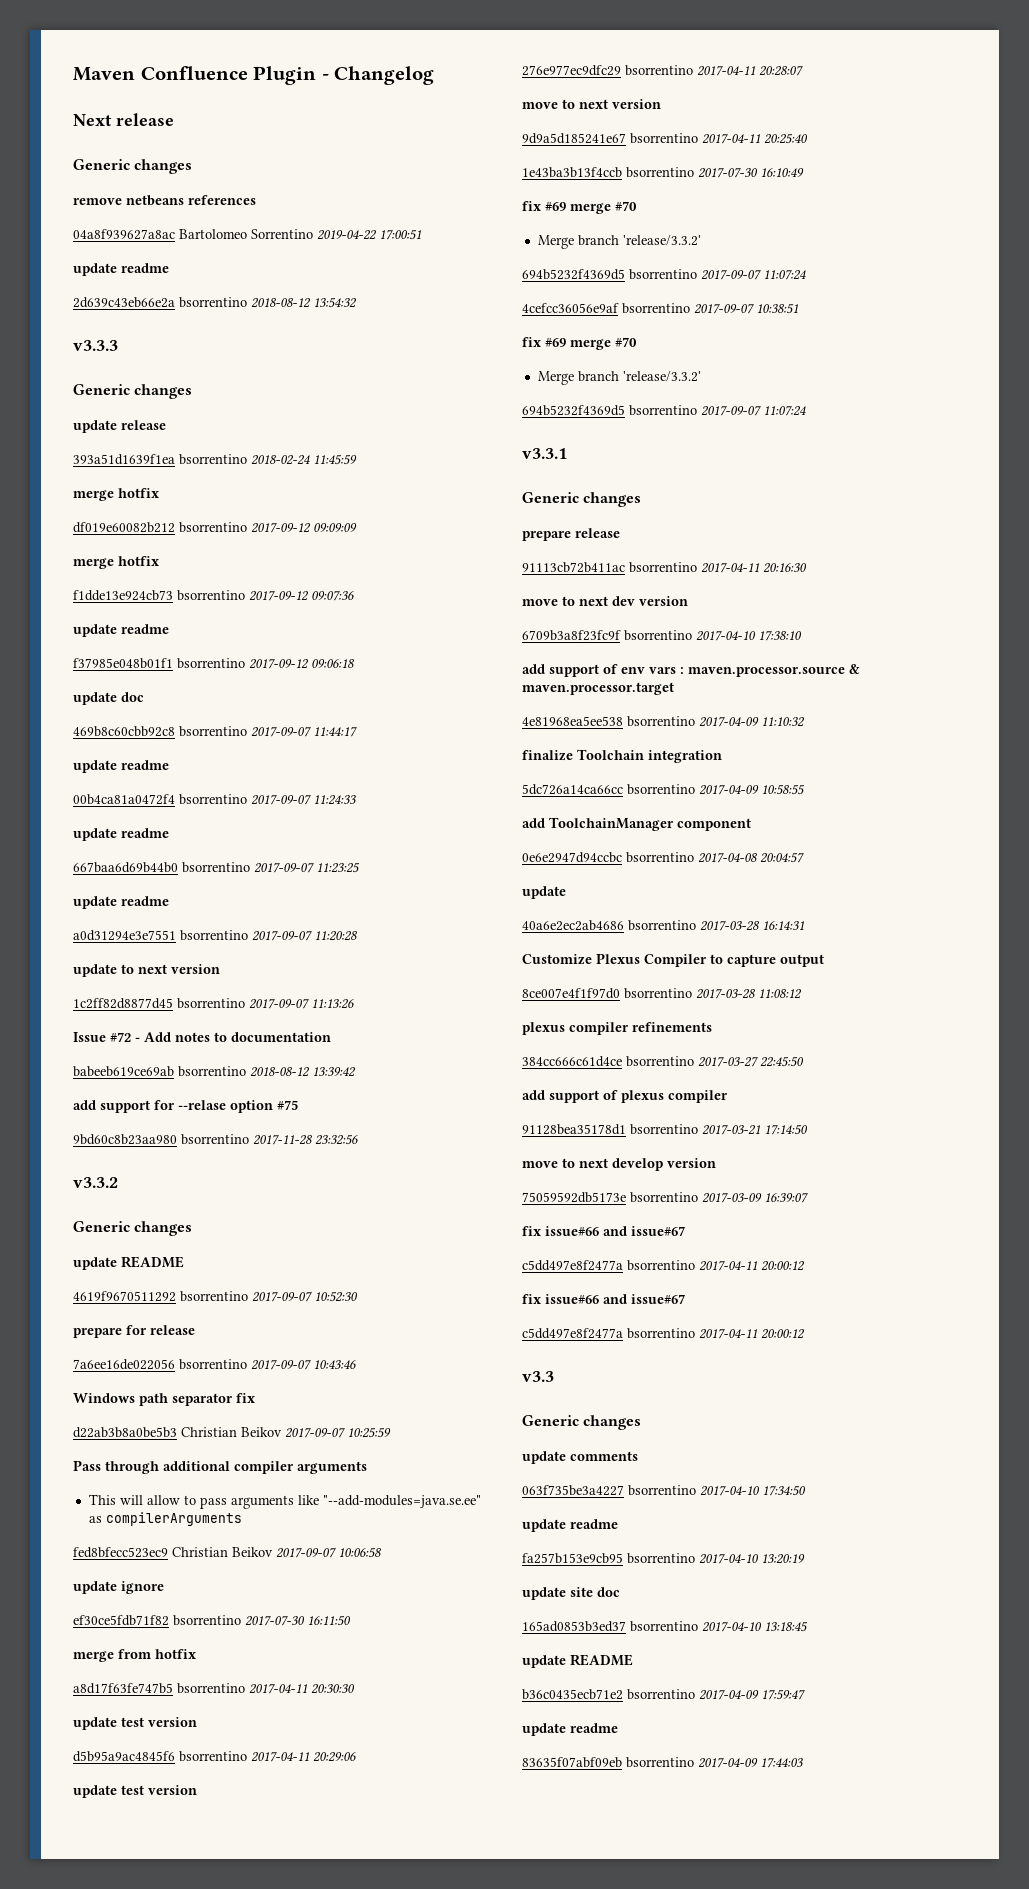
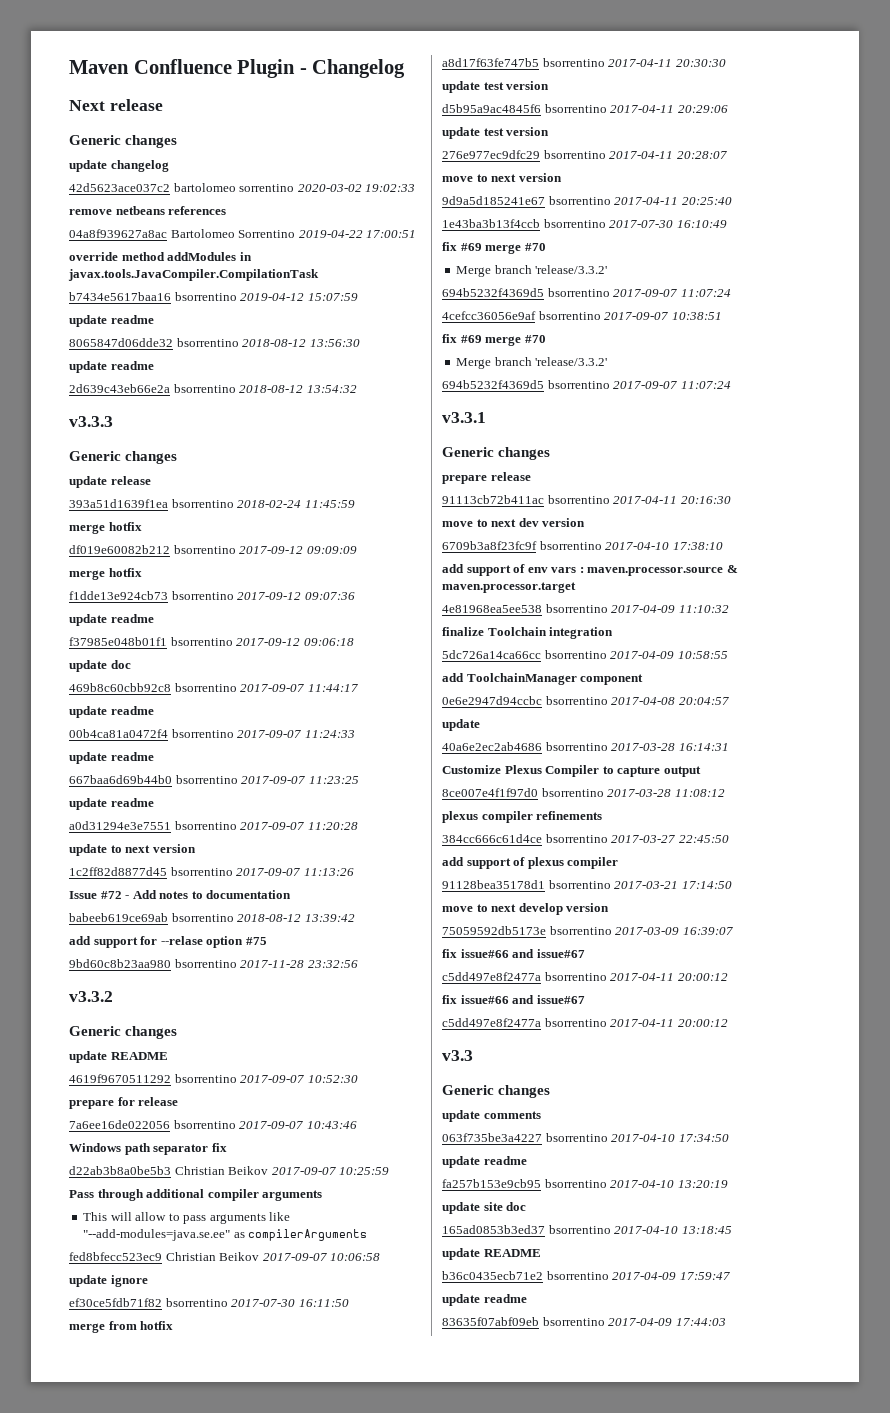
(193, 166) none -> [69,160,169,172] [69,183,416,192] // update changelog // 42d5623ace037c2 bartolomeo sorrentino 2020-03-02 19:02:33
(422, 235) none -> [69,252,252,261] [68,269,319,281] [69,292,358,301] [69,315,154,327] [69,338,360,347] // override method addModules in javax.tools.JavaCompiler.CompilationTask // b7434e5617baa16 bsorrentino 2019-04-12 15:07:59 // update readme // 8065847d06dde32 bsorrentino 2018-08-12 13:56:30

